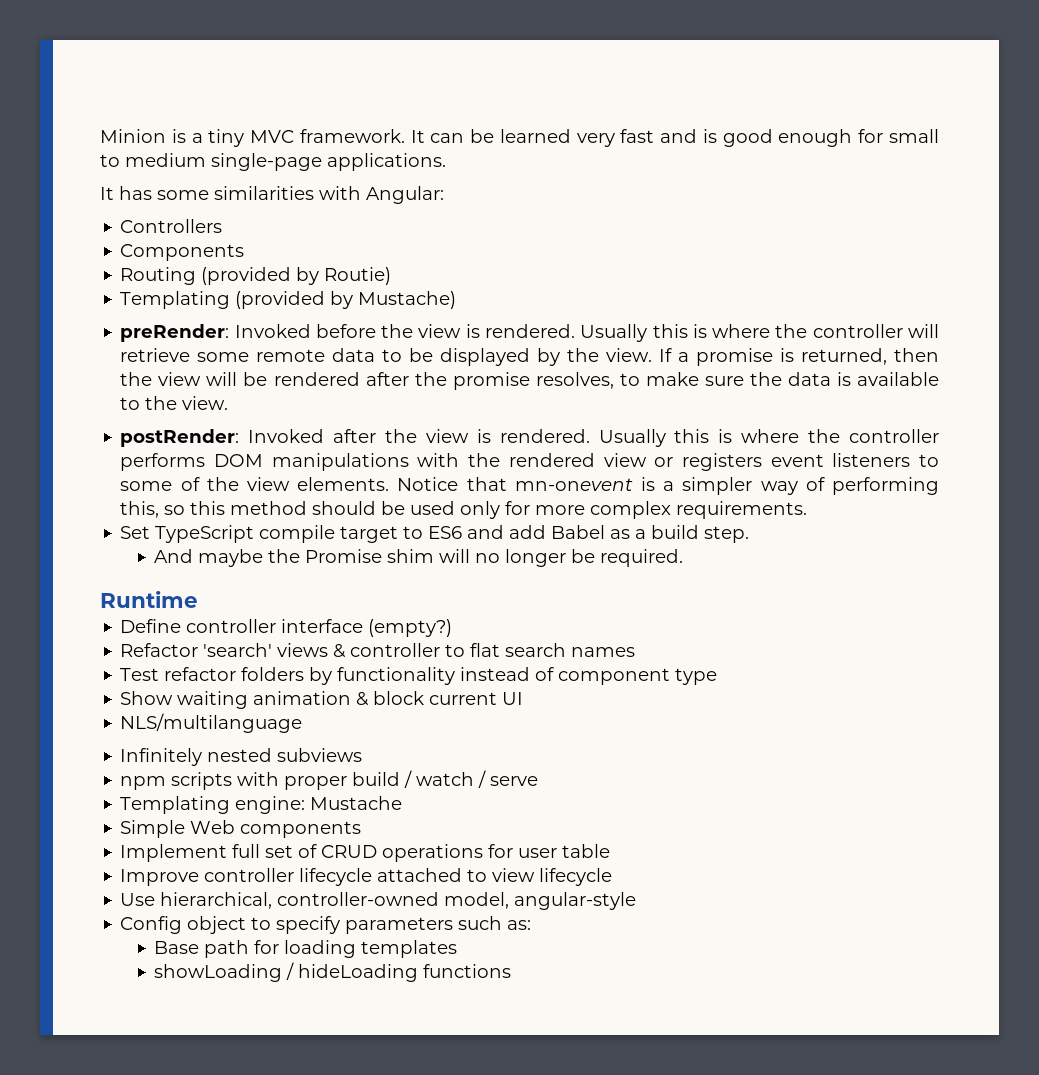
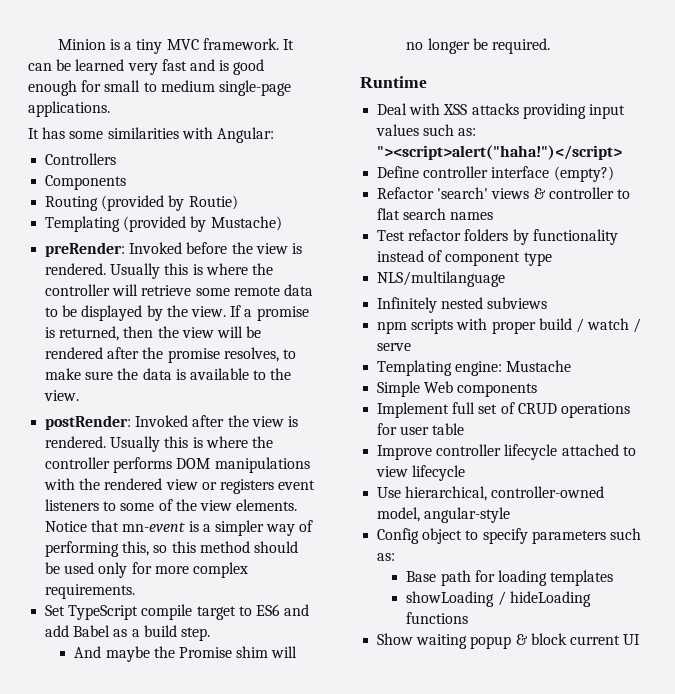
[514,478,633,491] mn-onevent -> [122,522,186,532] mn-event
(198, 599) none -> [377,103,625,119] [376,124,477,136] [377,145,623,160] // Deal with XSS attacks providing input values such as: "><script>alert("haha!")</script>
[120,691,524,709] // Show waiting animation & block current UI -> (552, 259) none
(512, 971) none -> [377,633,641,649] // Show waiting popup & block current UI

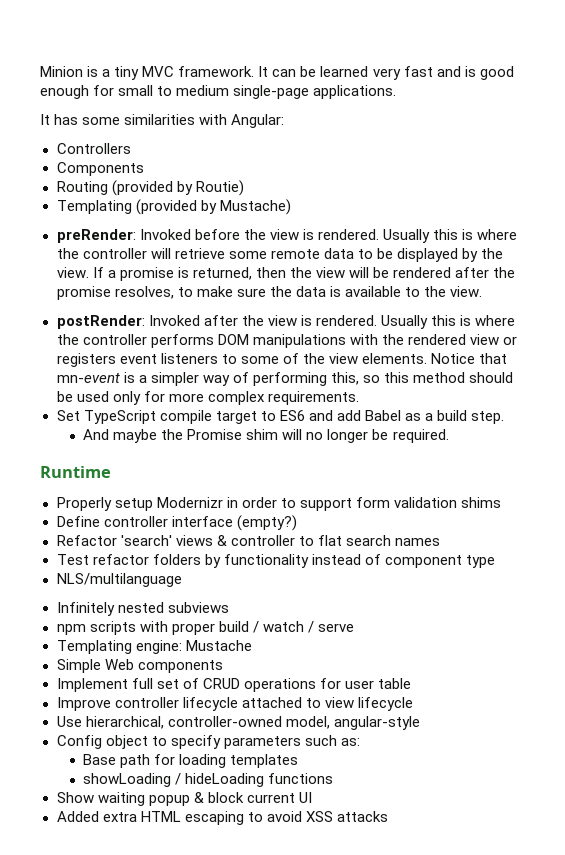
[377,103,625,119] [376,124,477,136] [377,145,623,160] Deal with XSS attacks providing input values such as: "><script>alert("haha!")</script> -> [56,497,501,511] Properly setup Modernizr in order to support form validation shims
(641, 639) none -> [56,811,388,825] // Added extra HTML escaping to avoid XSS attacks

